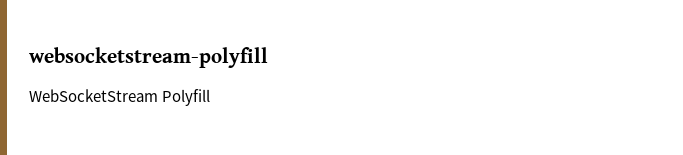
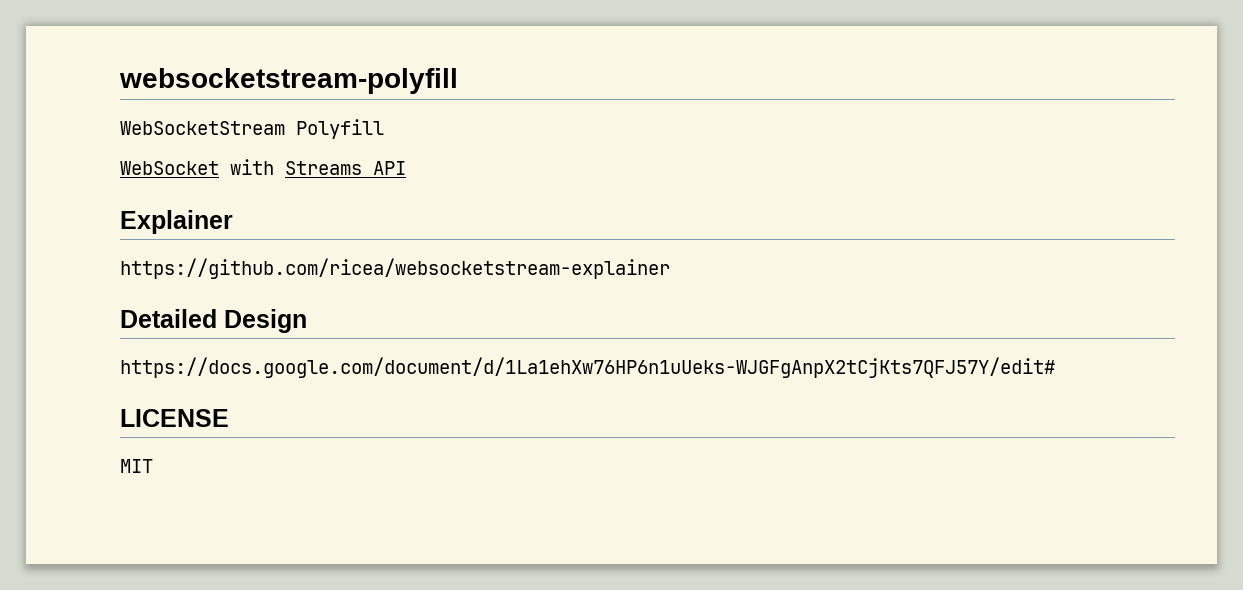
(211, 97) none -> [120,159,406,175] [120,210,233,234] [120,258,670,279] [120,309,307,333] [120,357,1055,378] [120,409,229,427] [120,459,153,473] // WebSocket with Streams API // Explainer // https://github.com/ricea/websocketstream-explainer // Detailed Design // https://docs.google.com/document/d/1La1ehXw76HP6n1uUeks-WJGFgAnpX2tCjKts7QFJ57Y/edit# // LICENSE // MIT

